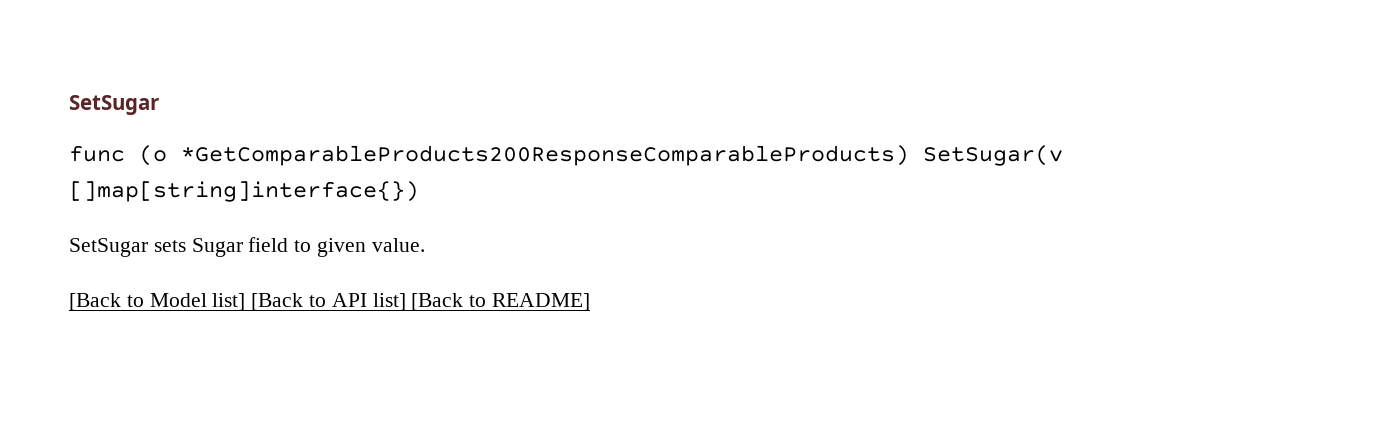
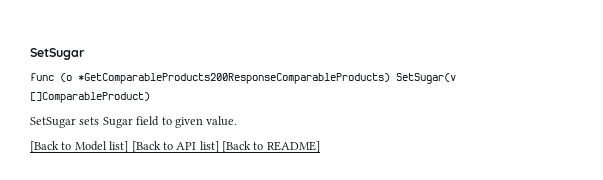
[69,181,419,202] []map[string]interface{}) -> [30,92,150,103] []ComparableProduct)

